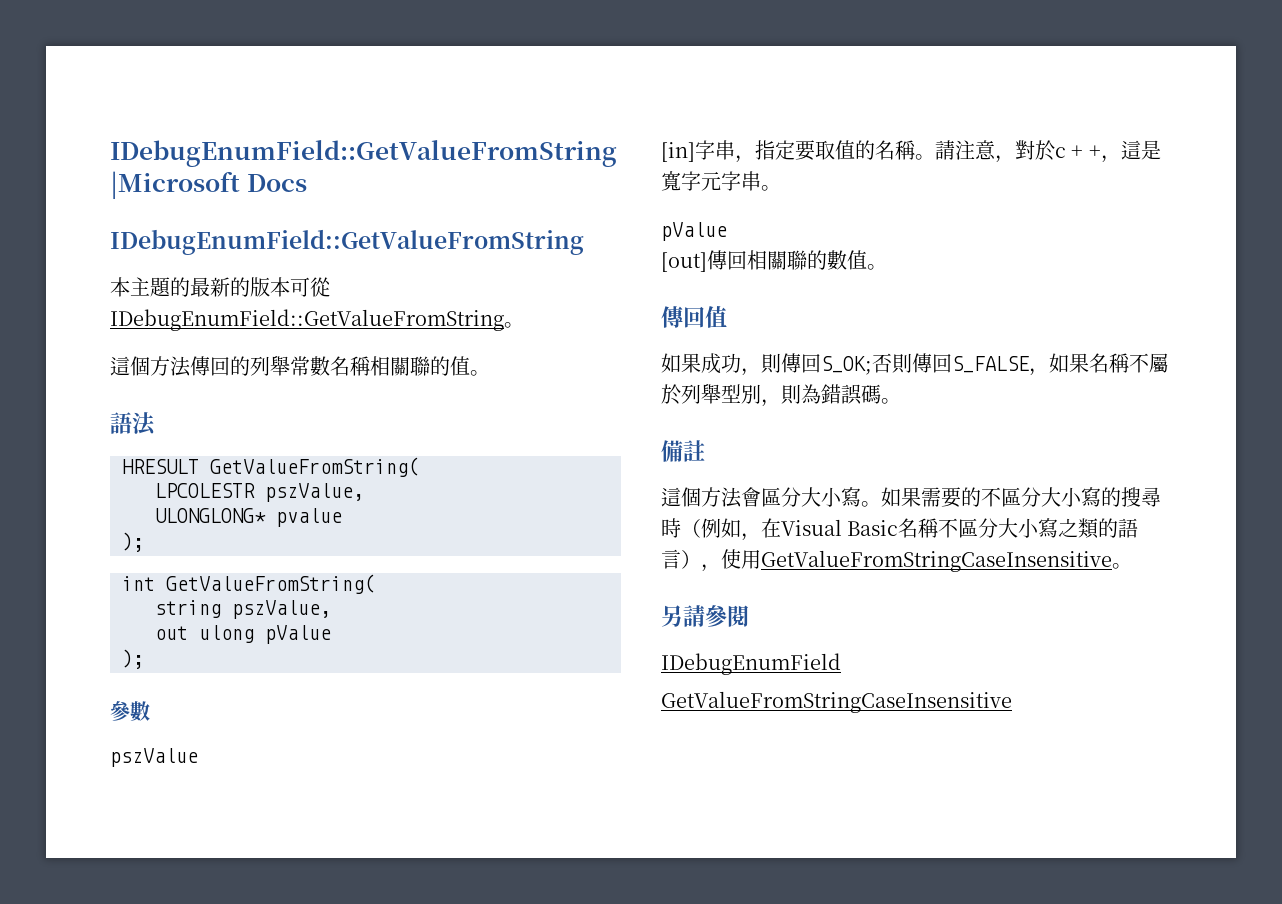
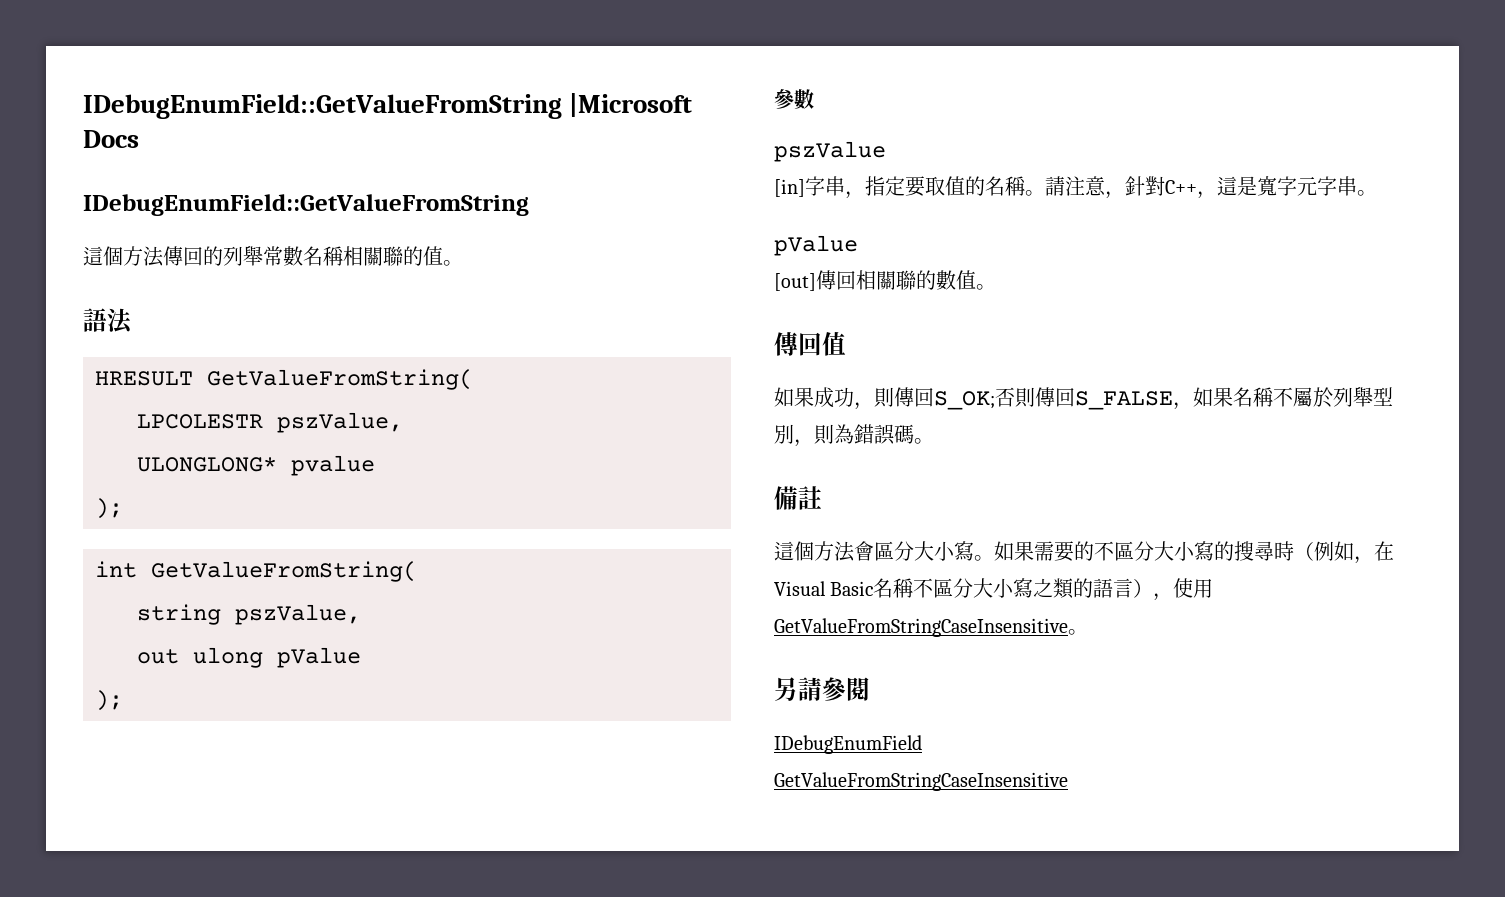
[110,277,331,297] [110,309,524,331] // 本主題的最新的版本可從IDebugEnumField::GetValueFromString。 -> (529, 205) none
[1015,140,1101,161] 對於c + + -> [1125,176,1197,196] 針對C++

